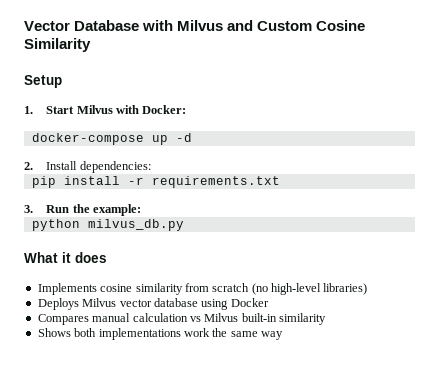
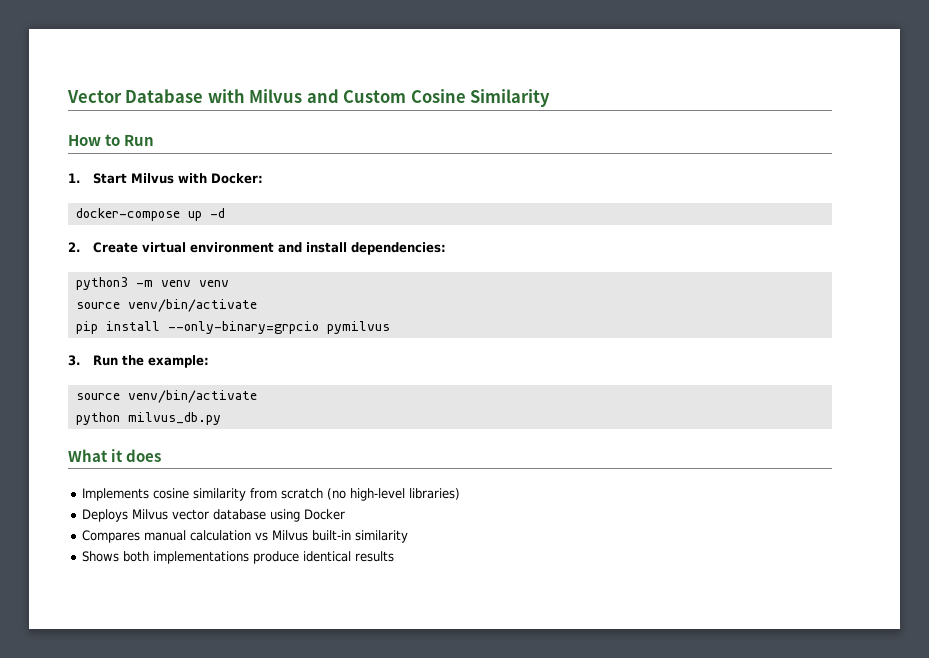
[24,75,62,88] Setup -> [68,134,155,146] How to Run
[46,161,151,173] Install dependencies: -> [93,242,447,255] [75,277,229,290] [75,299,257,312] Create virtual environment and install dependencies: // python3 -m venv venv // source venv/bin/activate
[127,176,280,188] -r requirements.txt -> [167,321,390,334] --only-binary=grpcio pymilvus
(141, 210) none -> [75,390,257,403] // source venv/bin/activate
[183,328,283,340] work the same way -> [253,551,395,564] produce identical results

